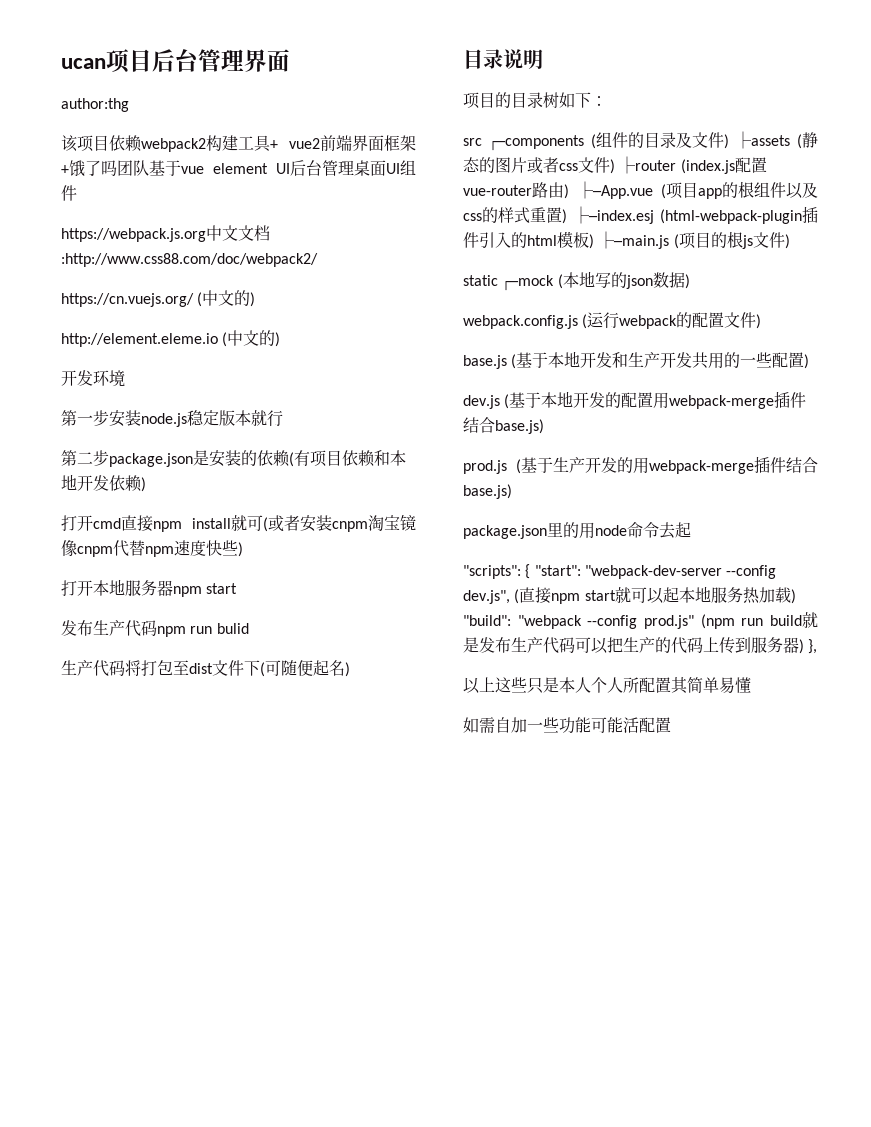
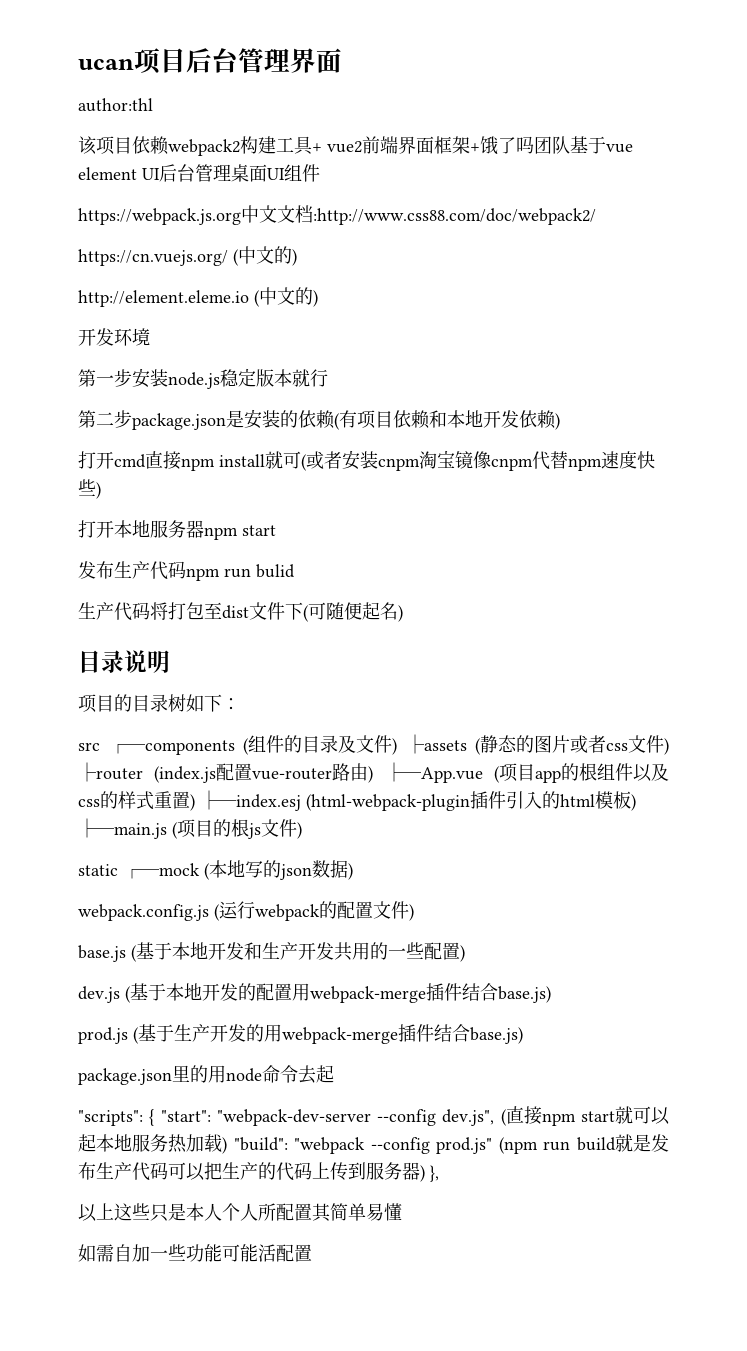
[61,98,129,112] author:thg -> [78,98,153,112] author:thl

